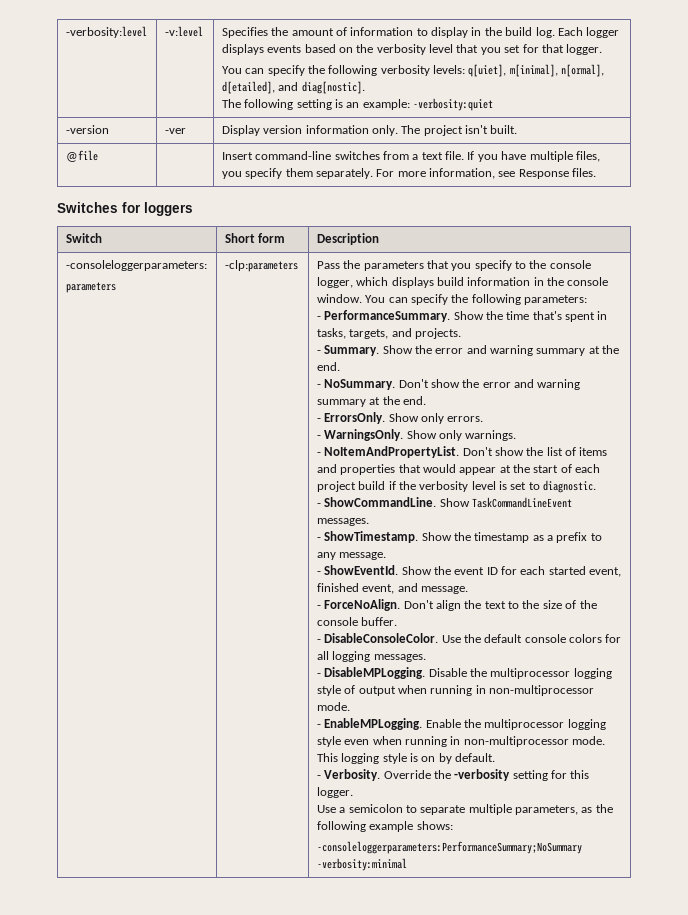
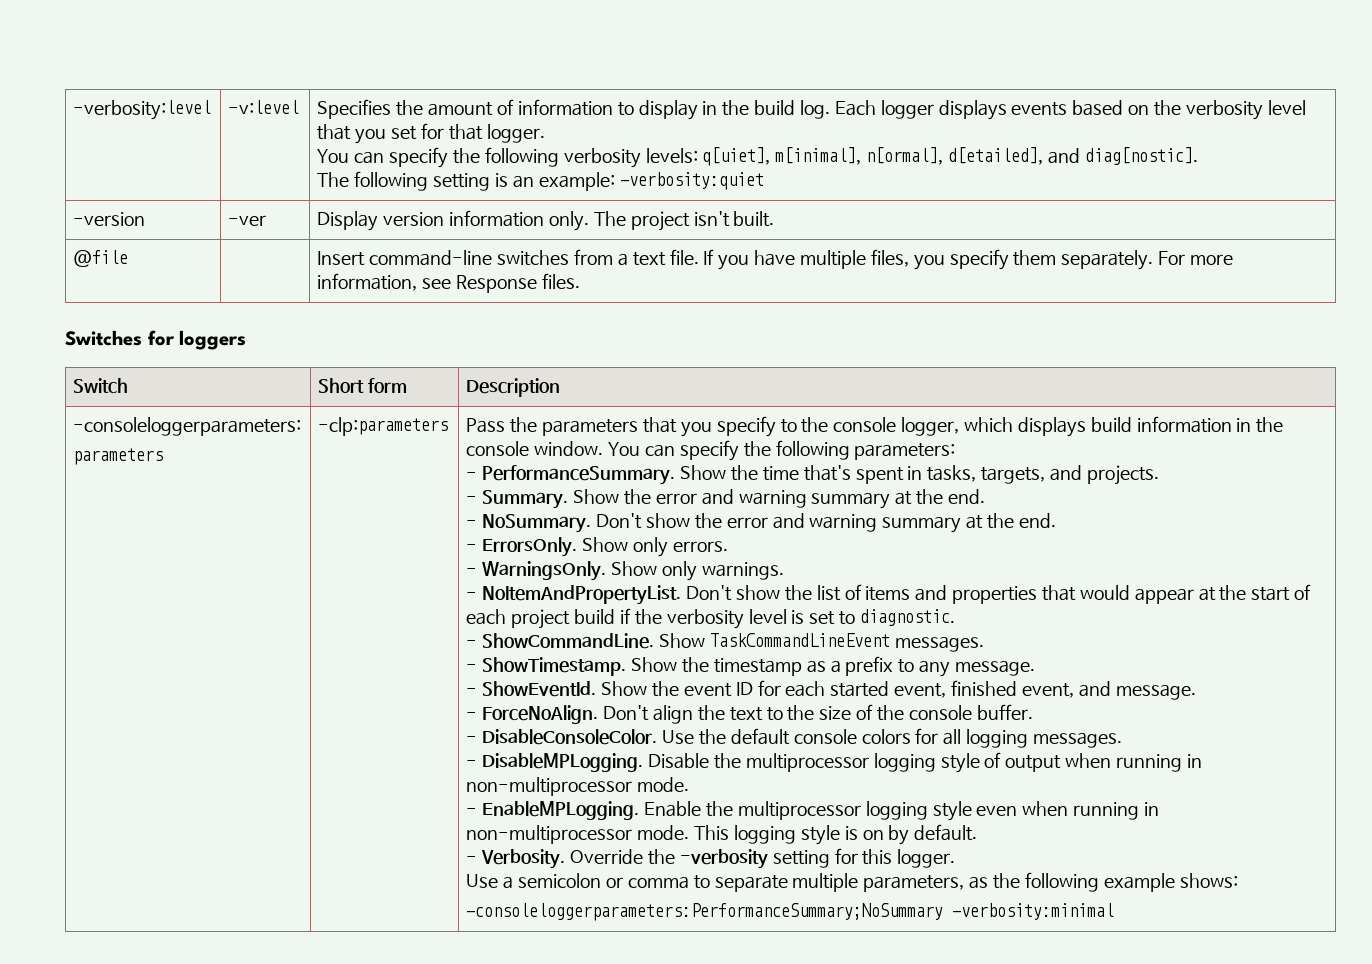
(403, 808) none -> [605,876,689,889] or comma

